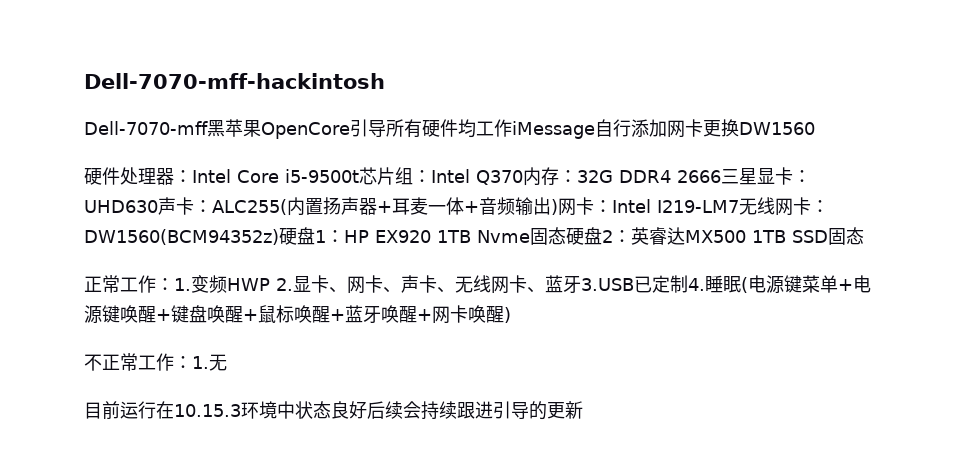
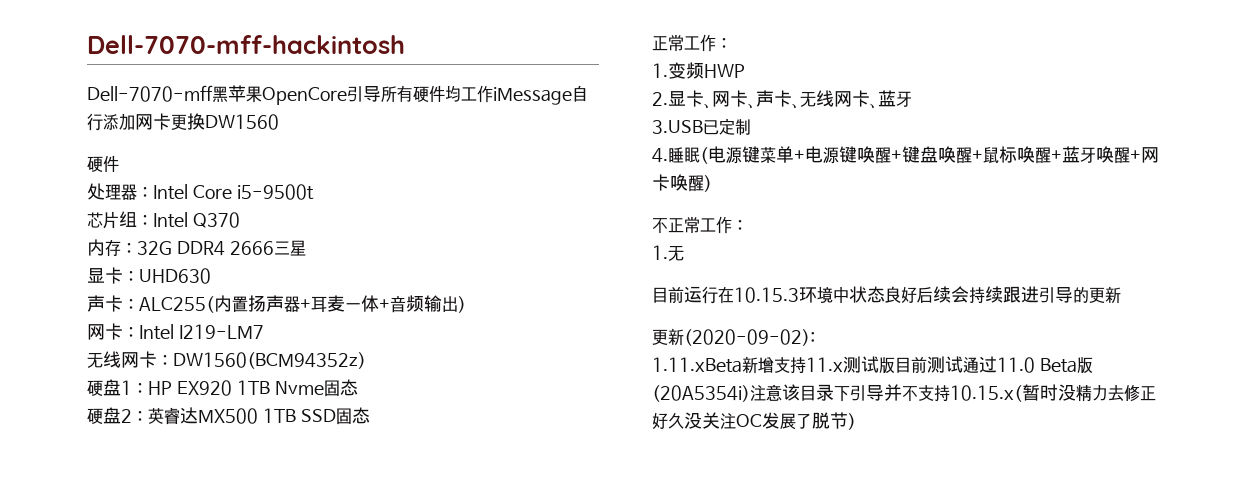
(120, 176) none -> (119, 163) //
(359, 176) none -> (314, 192) //
(523, 177) none -> (240, 220) //
(757, 176) none -> (306, 248) //
(158, 206) none -> (211, 276) //
(558, 207) none -> (466, 304) //
(739, 206) none -> (264, 331) //
(279, 237) none -> (366, 360) //
(566, 236) none -> (358, 387) //
(174, 284) none -> (732, 43) //
(270, 284) none -> (745, 71) //
(581, 285) none -> (912, 99) //
(688, 284) none -> (751, 127) //
(192, 362) none -> (748, 225) //
(583, 410) none -> [652,328,815,346] [652,356,1093,374] [652,384,1156,402] [652,412,856,430] // 更新(2020-09-02): // 1.11.xBeta新增支持11.x测试版目前测试通过11.0 Beta版(20A5354i)注意该目录下引导并不支持10.15.x(暂时没精力去修正好久没关注OC发展了脱节)

